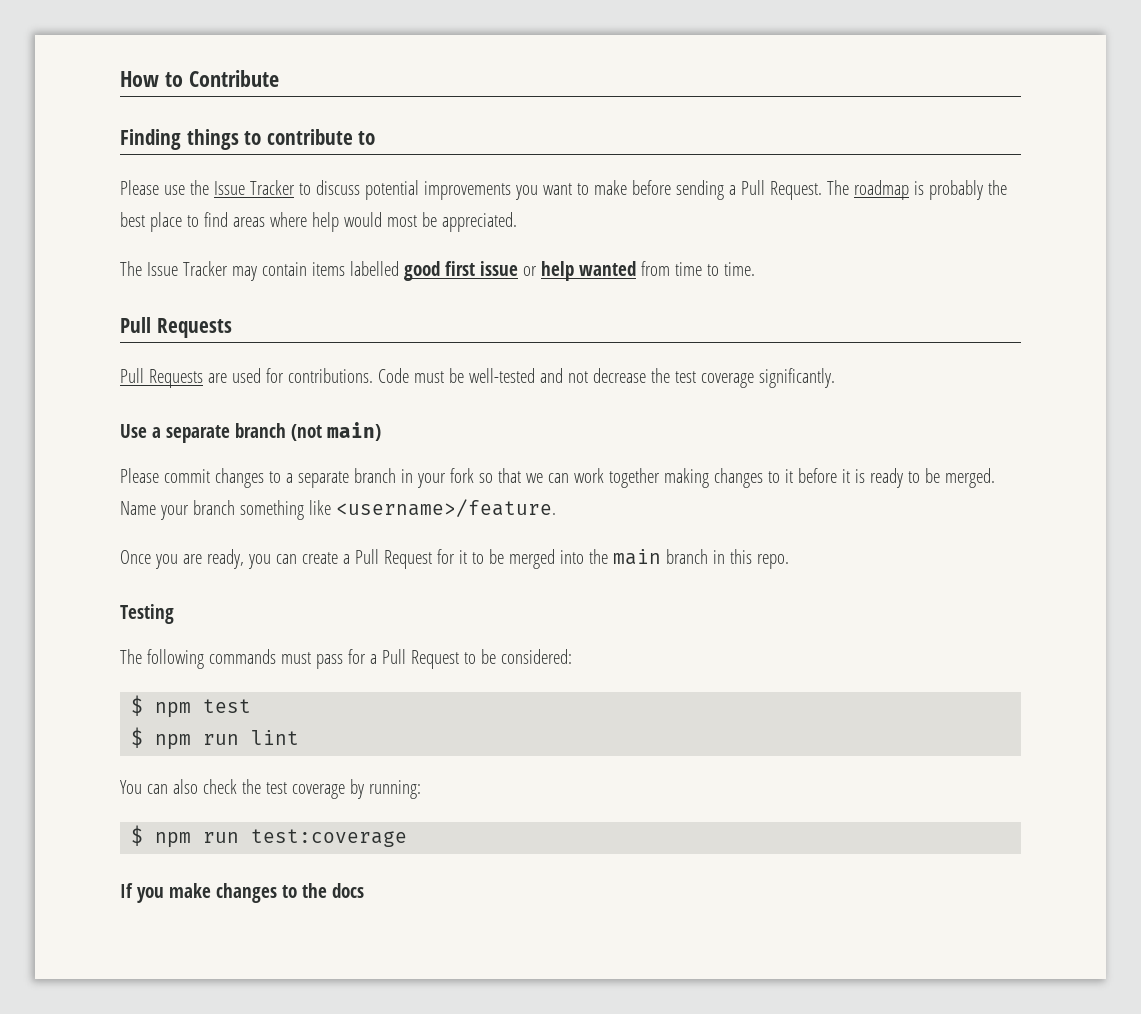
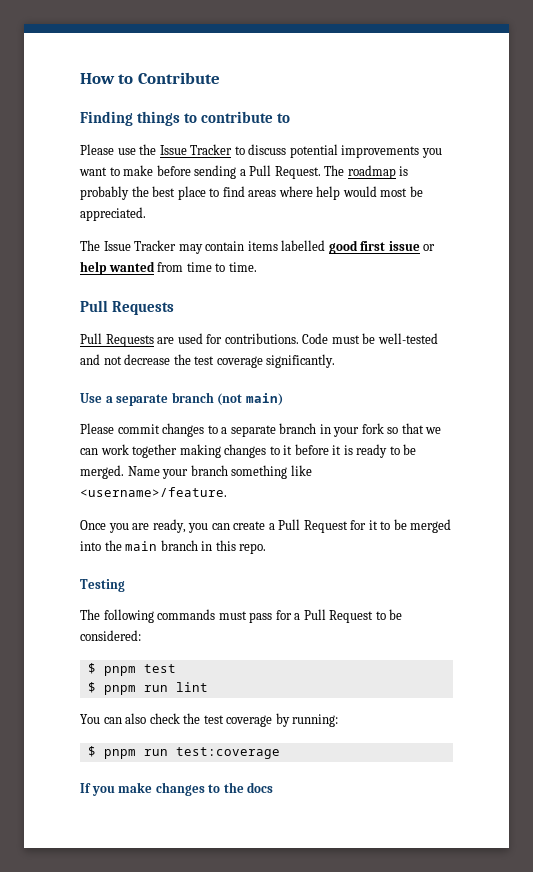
[155,702,192,718] npm -> [103,666,136,676] pnpm
[155,734,192,750] npm -> [103,685,136,695] pnpm
[155,832,192,848] npm -> [103,749,136,759] pnpm

